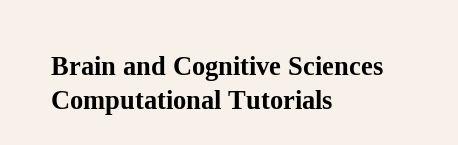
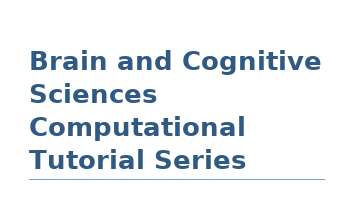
[228,90,333,109] Tutorials -> [29,149,246,169] Tutorial Series

